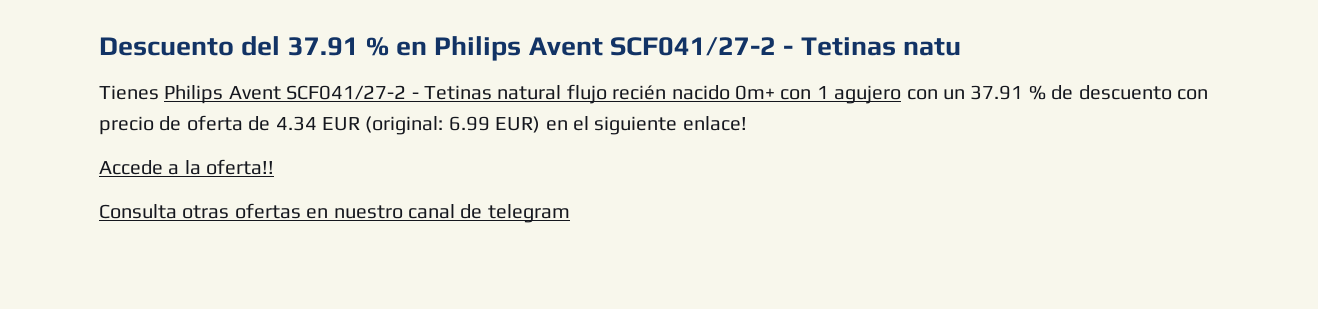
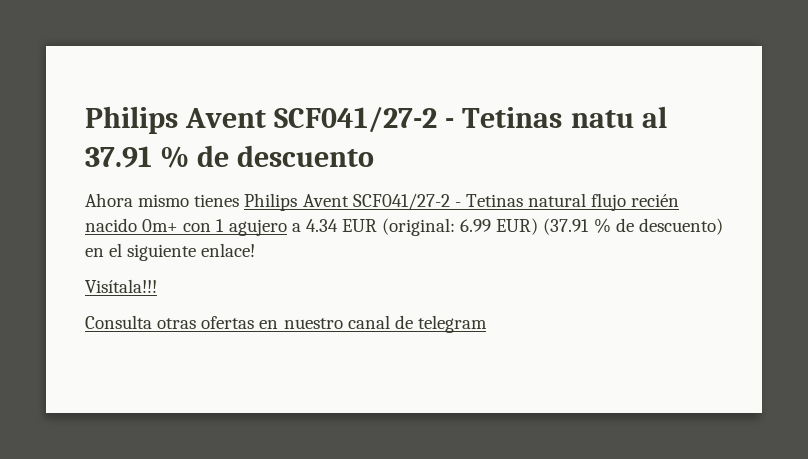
[99,36,428,56] Descuento del 37.91 % en -> (85, 120) none
[99,85,159,100] // Tienes -> [641,106,667,128] [85,145,375,168] [85,193,240,207] al 37.91 % de descuento // Ahora mismo tienes
[906,85,1208,100] [99,115,271,135] con un 37.91 % de descuento con precio de oferta de -> [291,223,301,232] a
(541, 124) none -> [543,218,723,235] (37.91 % de descuento)
[99,159,275,175] Accede a la oferta!! -> [85,279,157,293] Visítala!!!

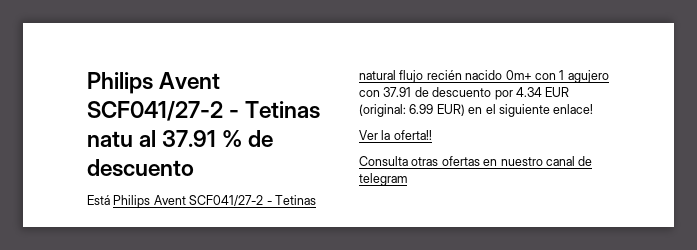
[85,193,240,207] Ahora mismo tienes -> [87,195,110,205] Está
[291,223,301,232] a -> [359,87,513,100] con 37.91 de descuento por
[543,218,723,235] (37.91 % de descuento) -> (465, 110) none
[85,279,157,293] Visítala!!! -> [359,130,432,140] Ver la oferta!!

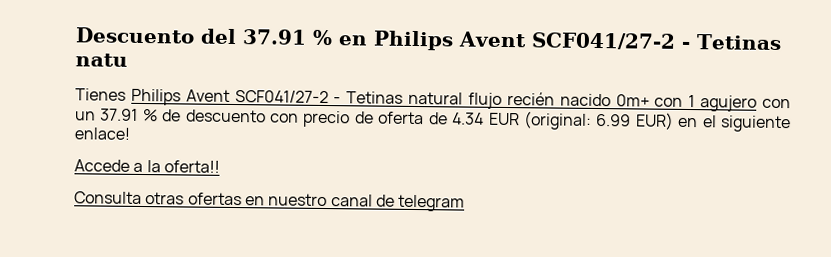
(87, 83) none -> [75,27,368,46] Descuento del 37.91 % en
[139,130,274,147] [87,159,194,177] [87,195,110,205] al 37.91 % de descuento // Está -> [75,88,126,101] // Tienes
[383,87,513,100] 37.91 de descuento por -> [75,108,448,128] un 37.91 % de descuento con precio de oferta de
[359,130,378,140] Ver -> [74,159,144,173] Accede a

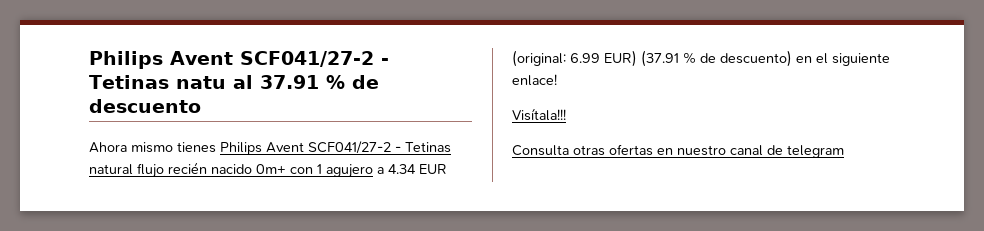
[75,27,368,46] Descuento del 37.91 % en -> (89, 60) none
[75,88,126,101] // Tienes -> [232,75,379,89] [89,99,201,113] [89,142,216,153] al 37.91 % de descuento // Ahora mismo tienes
[762,98,791,109] [75,108,448,128] con un 37.91 % de descuento con precio de oferta de -> [377,167,384,174] a
(674, 121) none -> [641,50,792,67] (37.91 % de descuento)
[74,159,220,173] Accede a la oferta!! -> [512,108,566,121] Visítala!!!

